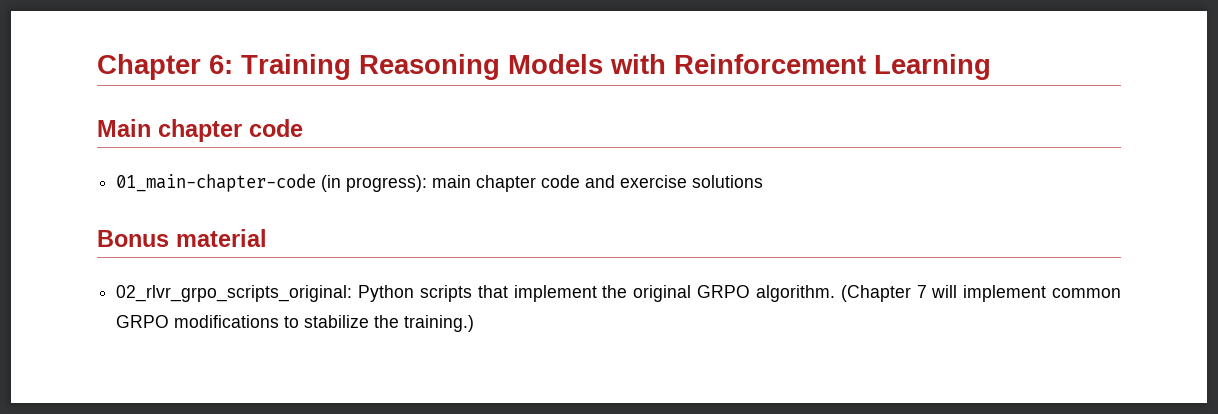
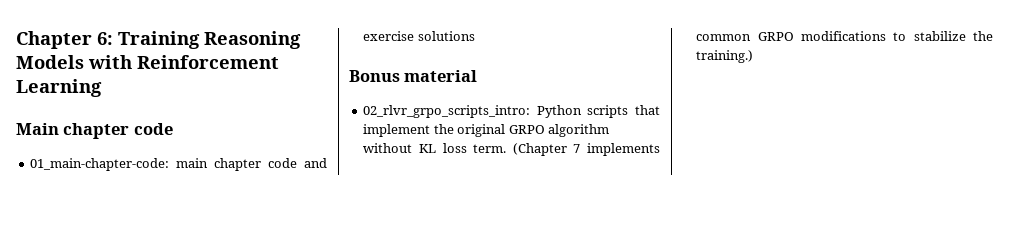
[116,174,428,192] 01_main-chapter-code (in progress): -> [30,158,170,171] 01_main-chapter-code:
[116,285,353,302] 02_rlvr_grpo_scripts_original: -> [363,105,531,118] 02_rlvr_grpo_scripts_intro:
[755,285,1047,302] algorithm. (Chapter 7 will implement -> [548,124,610,137] [363,143,660,156] algorithm without KL loss term. (Chapter 7 implements

